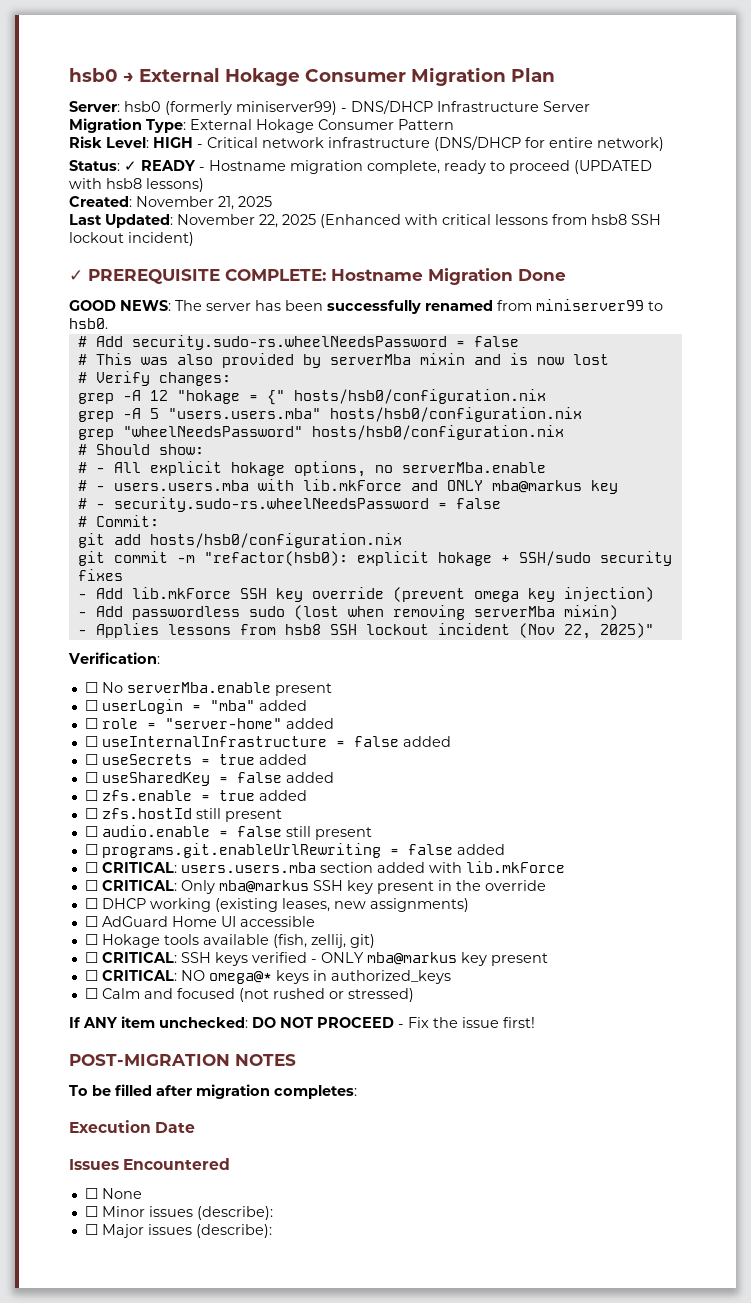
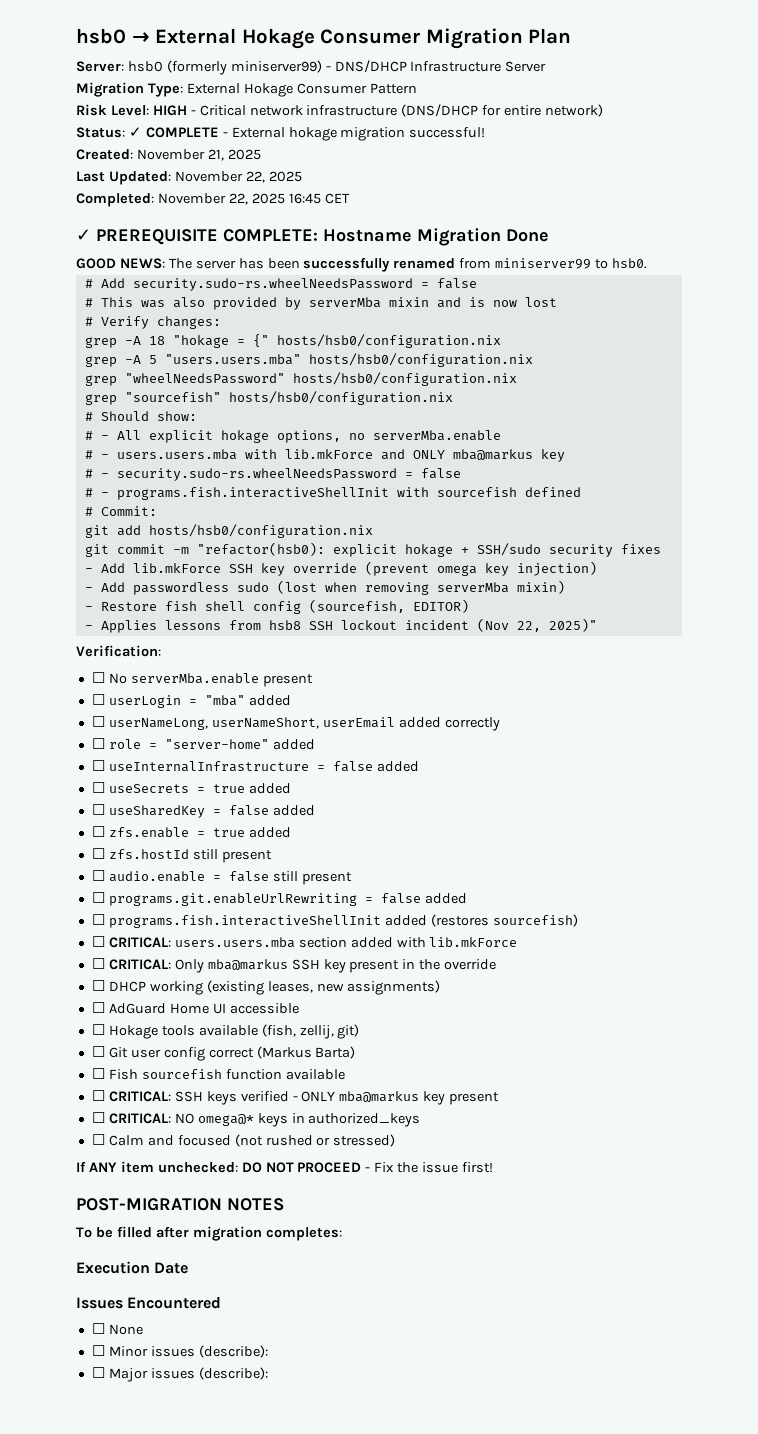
[141,160,652,174] [69,178,204,192] READY - Hostname migration complete, ready to proceed (UPDATED with hsb8 lessons) -> [145,127,486,141] COMPLETE - External hokage migration successful!
[320,214,661,228] [69,232,194,246] (Enhanced with critical lessons from hsb8 SSH lockout incident) -> [76,193,350,207] // Completed: November 22, 2025 16:45 CET
[149,390,168,401] 12 -> [148,336,165,345] 18
(564, 432) none -> [84,391,453,405] // grep "sourcefish" hosts/hsb0/configuration.nix
(501, 503) none -> [84,487,581,500] // # - programs.fish.interactiveShellInit with sourcefish defined
(618, 612) none -> [84,599,469,614] // - Restore fish shell config (sourcefish, EDITOR)
(307, 705) none -> [91,716,500,731] // ☐ userNameLong, userNameShort, userEmail added correctly
(505, 849) none -> [91,914,578,928] // ☐ programs.fish.interactiveShellInit added (restores sourcefish)
(375, 941) none -> [91,1046,356,1061] [91,1068,345,1080] // ☐ Git user config correct (Markus Barta) // ☐ Fish sourcefish function available

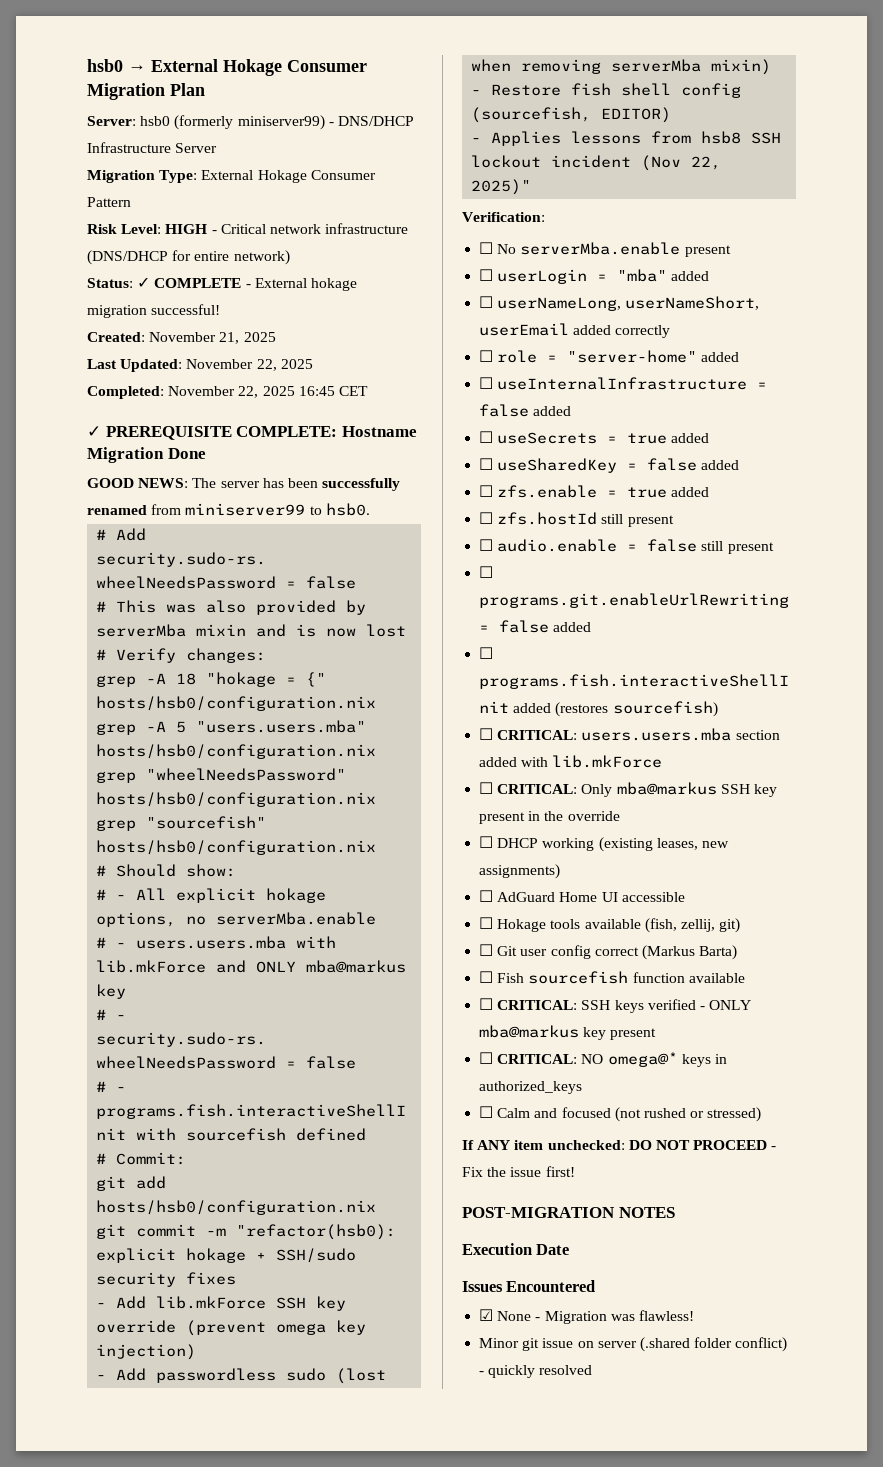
[76,1226,342,1241] // To be filled after migration completes: -> (675, 1212) none
[91,1323,105,1334] ☐ -> [479,1309,494,1321] ☑
[91,1345,268,1358] [91,1367,268,1382] // ☐ Minor issues (describe): // ☐ Major issues (describe): -> [535,1310,694,1324] [479,1337,788,1352] [479,1365,593,1378] - Migration was flawless! // Minor git issue on server (.shared folder conflict) - quickly resolved

